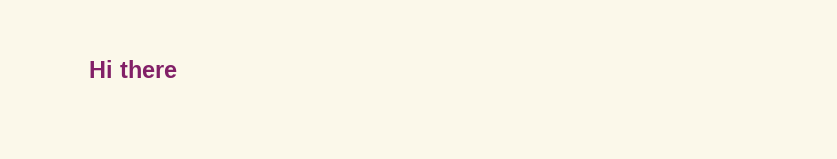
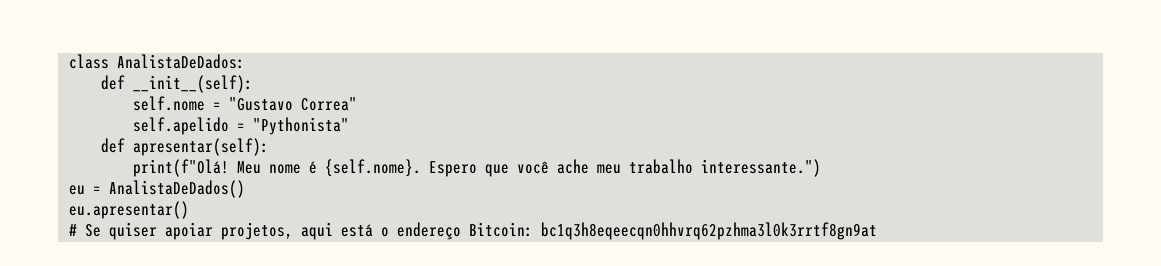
[89,60,177,78] Hi there -> [69,54,246,69] [101,75,254,93] [133,96,358,111] [133,117,350,135] [101,138,270,156] [133,159,822,177] [69,180,246,198] [69,201,190,219] [69,222,878,240] class AnalistaDeDados: // def __init__(self): // self.nome = "Gustavo Correa" // self.apelido = "Pythonista" // def apresentar(self): // print(f"Olá! Meu nome é {self.nome}. Espero que você ache meu trabalho interessante.") // eu = AnalistaDeDados() // eu.apresentar() // # Se quiser apoiar projetos, aqui está o endereço Bitcoin: bc1q3h8eqeecqn0hhvrq62pzhma3l0k3rrtf8gn9at

